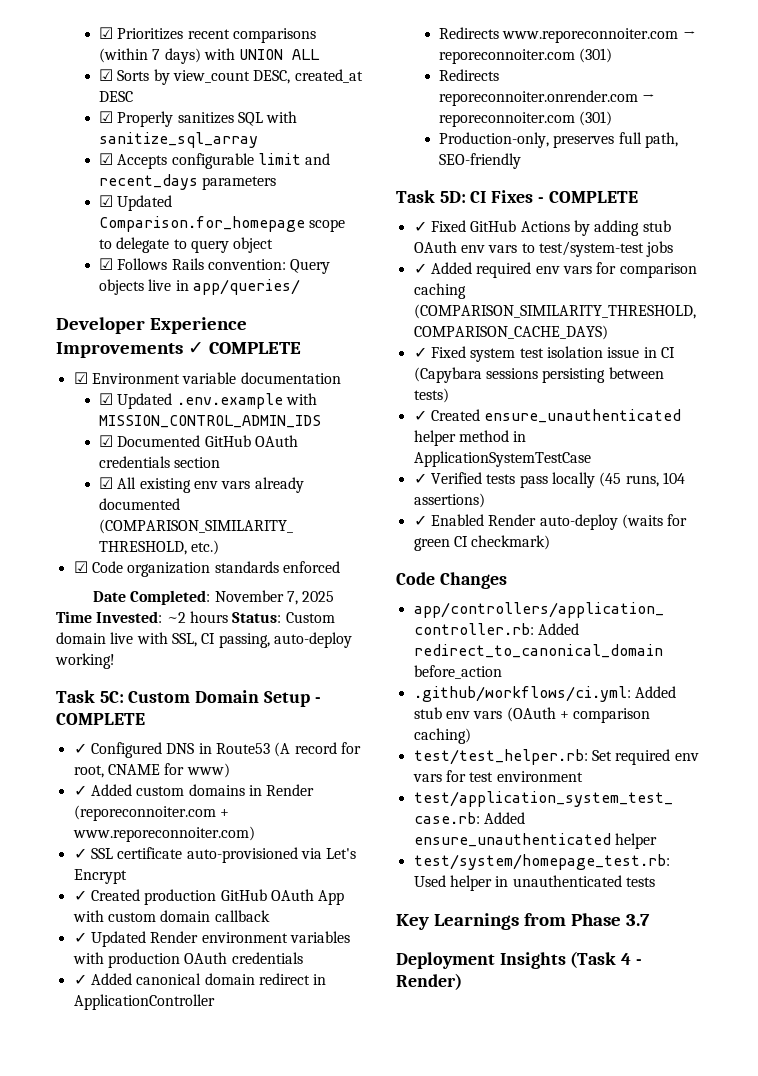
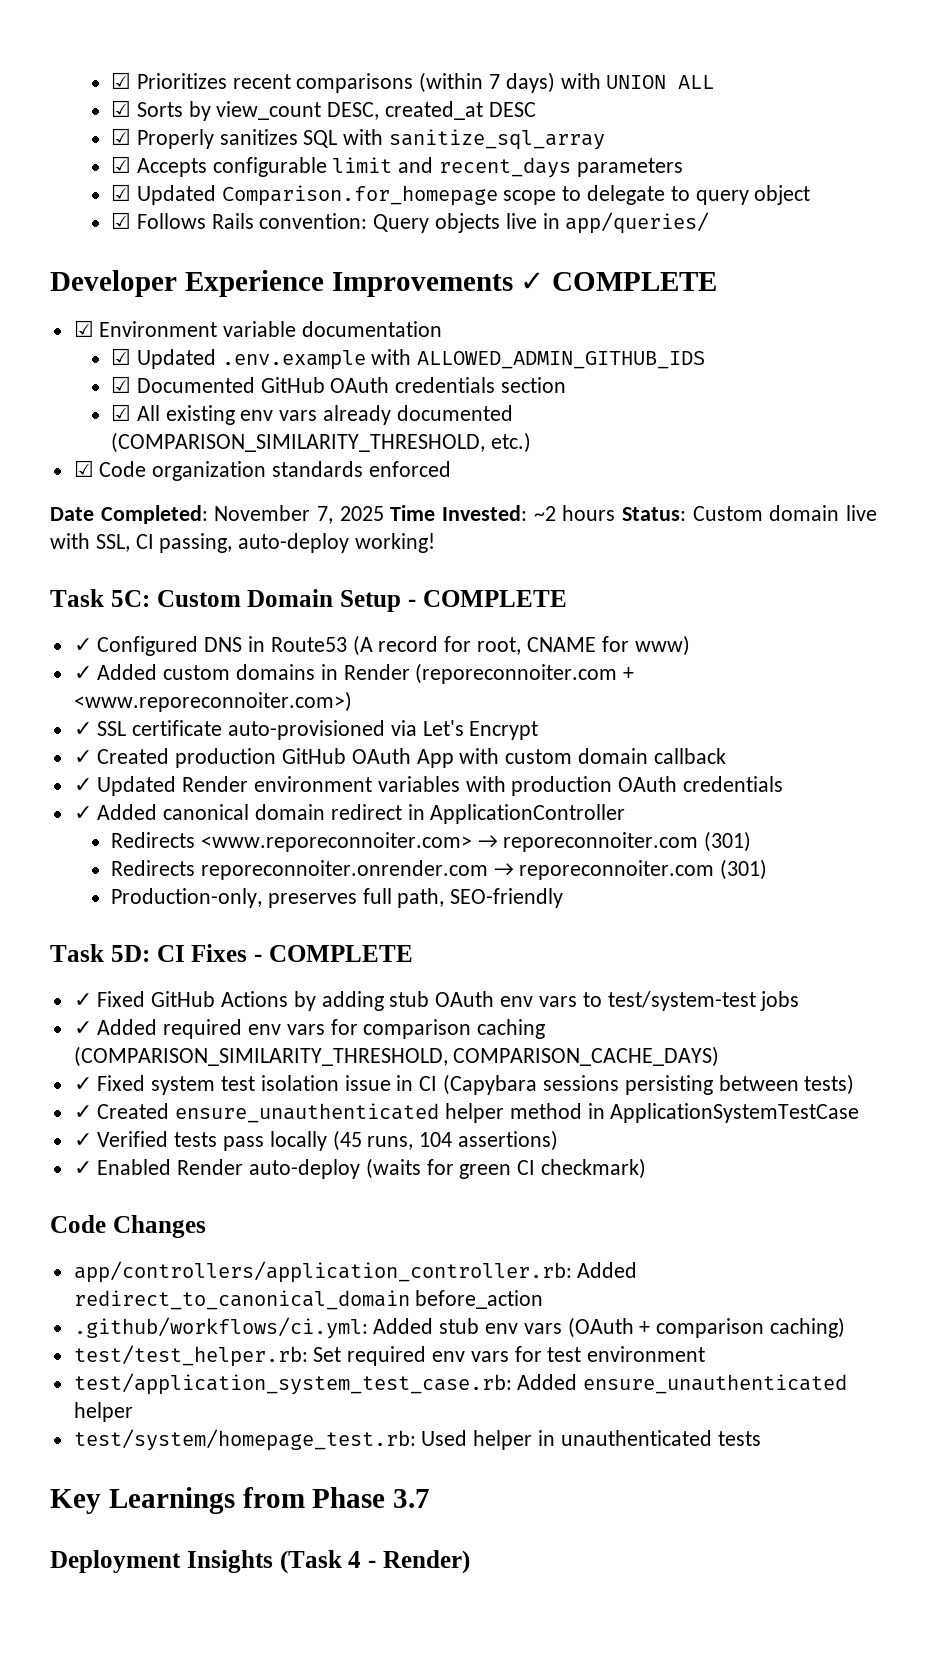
[98,415,321,428] MISSION_CONTROL_ADMIN_IDS -> [417,351,706,369] ALLOWED_ADMIN_GITHUB_IDS
[72,826,255,842] www.reporeconnoiter.com) -> [73,691,352,712] <www.reporeconnoiter.com>)
[502,28,679,43] www.reporeconnoiter.com -> [200,832,472,852] <www.reporeconnoiter.com>

